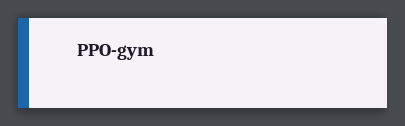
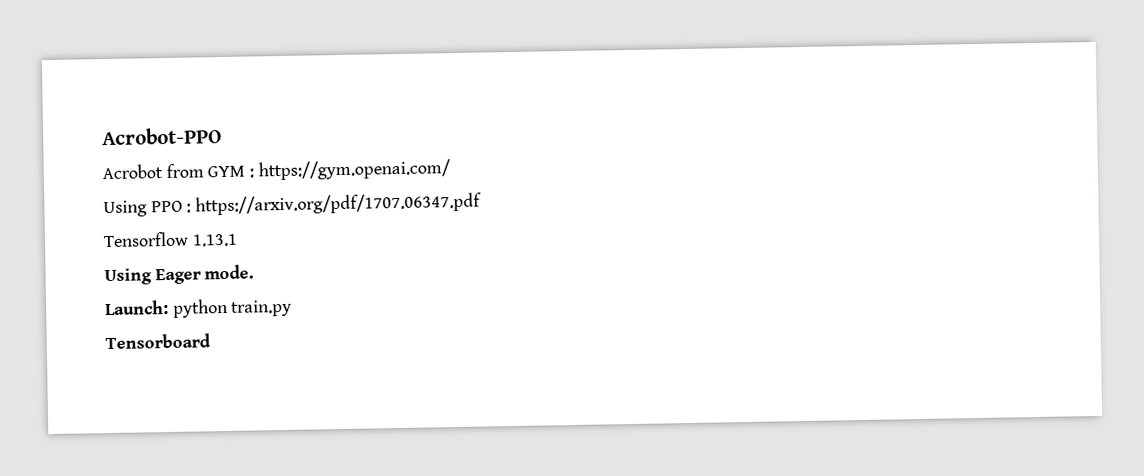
[77,44,154,60] PPO-gym -> [102,127,222,146] [102,159,451,181] [103,192,483,218] [103,231,238,248] [104,264,255,286] [105,298,293,318] [105,333,211,350] Acrobot-PPO // Acrobot from GYM : https://gym.openai.com/ // Using PPO : https://arxiv.org/pdf/1707.06347.pdf // Tensorflow 1.13.1 // Using Eager mode. // Launch: python train.py // Tensorboard

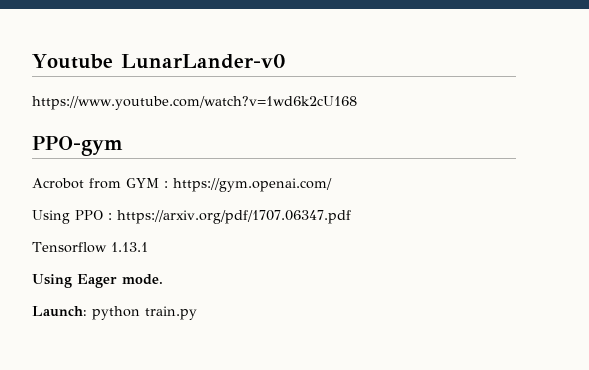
[102,127,222,146] Acrobot-PPO -> [32,54,286,69] [32,96,357,110] [32,136,123,156] Youtube LunarLander-v0 // https://www.youtube.com/watch?v=1wd6k2cU168 // PPO-gym
[105,333,211,350] // Tensorboard -> (197, 313) none

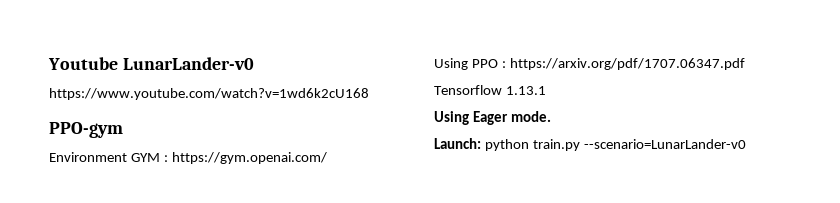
[32,178,121,189] Acrobot from -> [49,152,127,162] Environment
(197, 313) none -> [583,139,746,149] --scenario=LunarLander-v0

